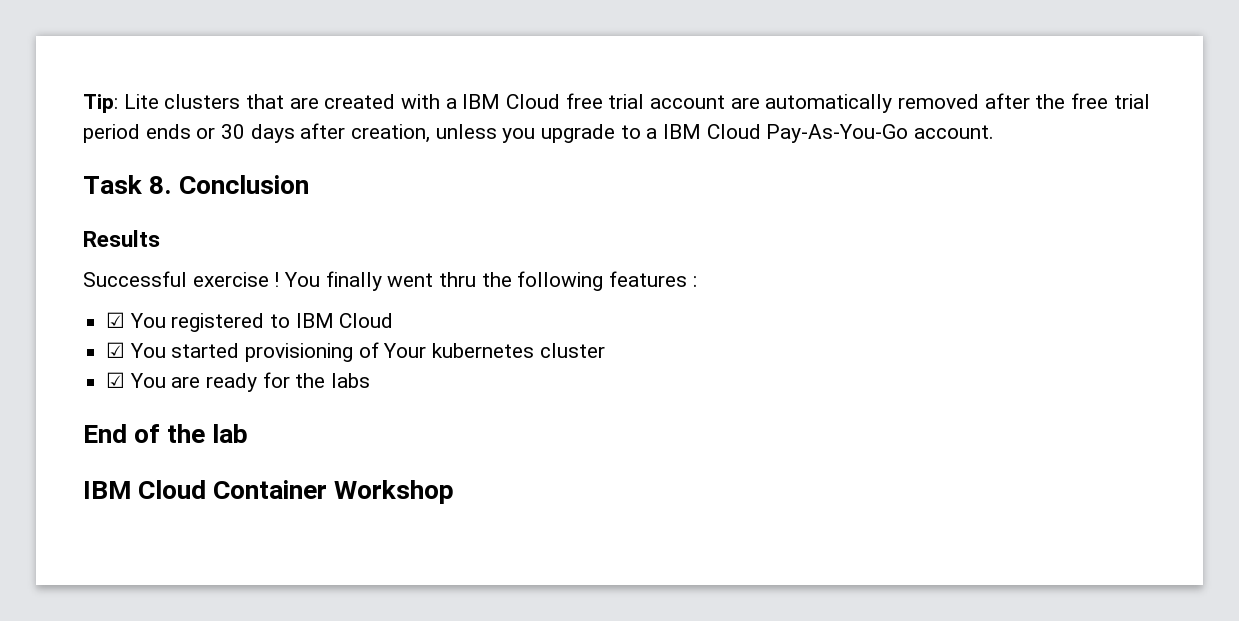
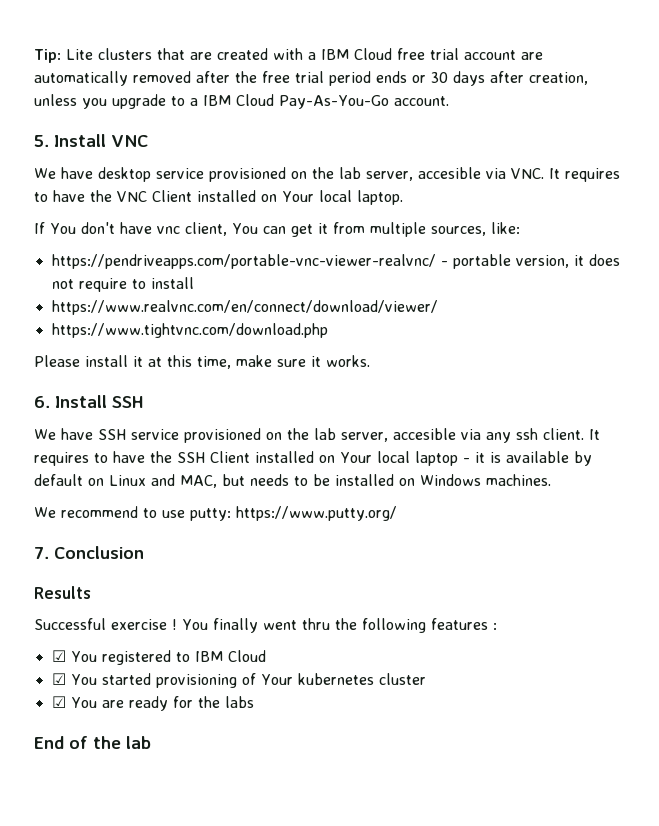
[83,175,173,194] Task 8. -> [34,134,148,147] [34,167,620,182] [34,190,403,205] [34,222,520,237] [51,254,620,269] [51,277,194,292] [51,300,438,315] [51,323,328,338] [34,355,370,369] [34,395,144,408] [34,428,600,443] [34,451,592,466] [34,474,551,488] [34,506,397,521] [34,547,49,559] 5. Install VNC // We have desktop service provisioned on the lab server, accesible via VNC. It requires to have the VNC Client installed on Your local laptop. // If You don't have vnc client, You can get it from multiple sources, like: // https://pendriveapps.com/portable-vnc-viewer-realvnc/ - portable version, it does not require to install // https://www.realvnc.com/en/connect/download/viewer/ // https://www.tightvnc.com/download.php // Please install it at this time, make sure it works. // 6. Install SSH // We have SSH service provisioned on the lab server, accesible via any ssh client. It requires to have the SSH Client installed on Your local laptop - it is available by default on Linux and MAC, but needs to be installed on Windows machines. // We recommend to use putty: https://www.putty.org/ // 7.
[83,480,455,504] // IBM Cloud Container Workshop -> (151, 742) none

